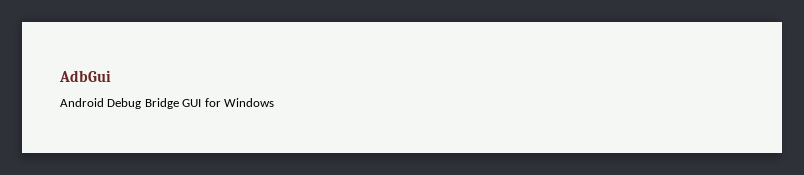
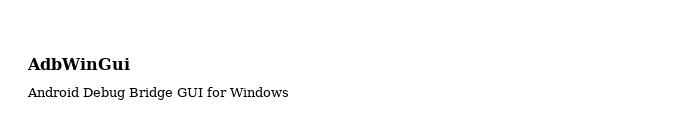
[59,70,111,82] AdbGui -> [27,58,130,70] AdbWinGui

